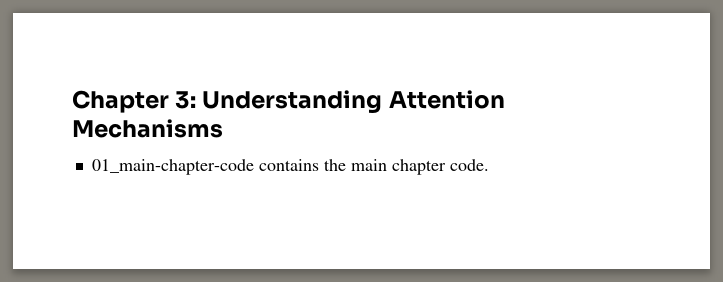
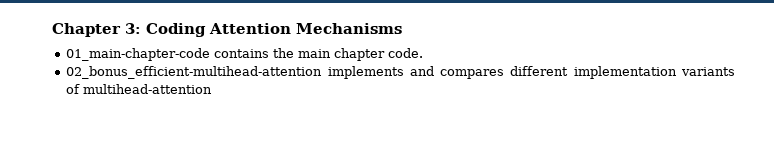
[202,90,383,114] Understanding -> [146,23,206,37] Coding
(489, 165) none -> [66,66,735,79] [66,84,213,94] // 02_bonus_efficient-multihead-attention implements and compares different implementation variants of multihead-attention

